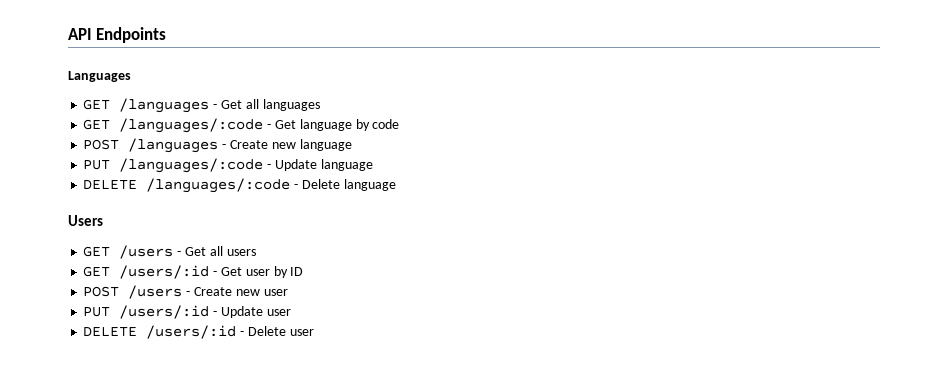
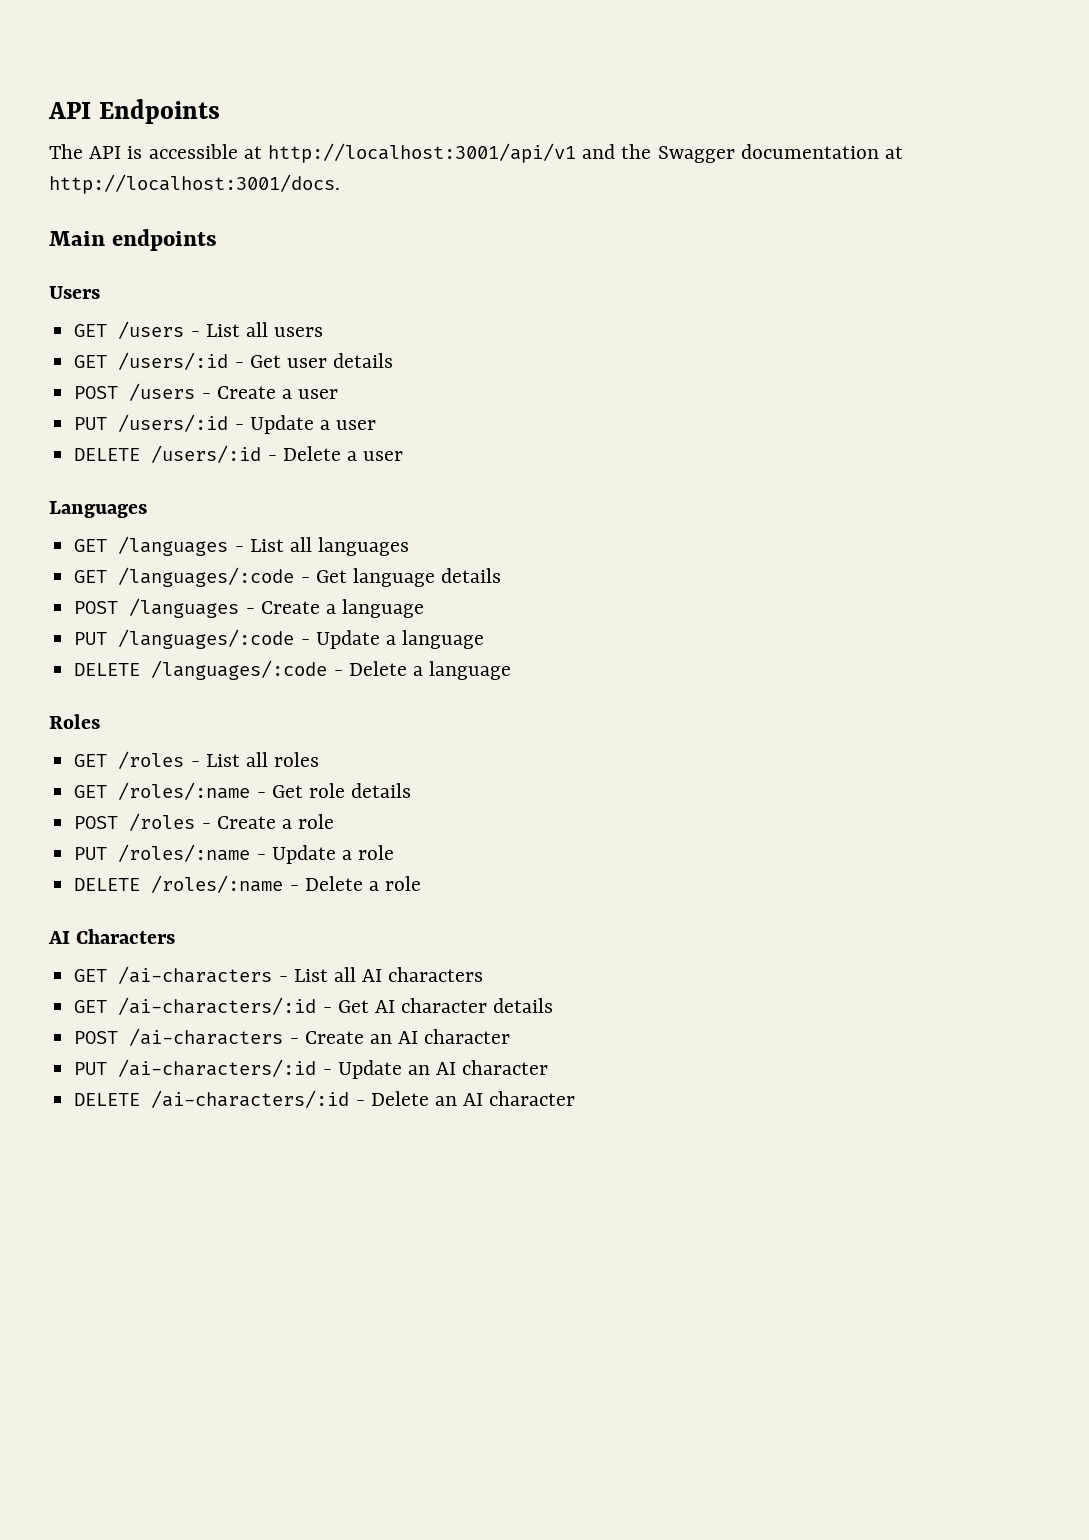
(167, 35) none -> [49,143,904,163] [49,174,340,194] [49,229,218,251] [49,286,100,299] [74,321,324,339] [74,352,394,370] [74,383,339,401] [74,414,377,434] [74,445,404,463] // The API is accessible at http://localhost:3001/api/v1 and the Swagger documentation at http://localhost:3001/docs. // Main endpoints // Users // GET /users - List all users // GET /users/:id - Get user details // POST /users - Create a user // PUT /users/:id - Update a user // DELETE /users/:id - Delete a user
[220,100,242,109] Get -> [249,539,284,552] List
[355,119,400,131] by code -> [441,568,502,583] details
[271,142,296,149] new -> [325,604,336,614] a
(317, 165) none -> [385,635,396,645] a
[343,179,396,191] [68,215,103,226] [83,245,256,259] [83,265,304,279] [83,285,288,299] [83,305,291,319] [83,325,314,339] language // Users // GET /users - Get all users // GET /users/:id - Get user by ID // POST /users - Create new user // PUT /users/:id - Update user // DELETE /users/:id - Delete user -> [412,661,512,680] [49,714,100,729] [74,751,320,769] [74,782,412,800] [74,813,335,831] [74,844,395,864] [74,875,422,893] [48,929,176,944] [74,966,484,984] [74,997,554,1015] [74,1028,511,1046] [74,1059,549,1079] [74,1090,576,1108] a language // Roles // GET /roles - List all roles // GET /roles/:name - Get role details // POST /roles - Create a role // PUT /roles/:name - Update a role // DELETE /roles/:name - Delete a role // AI Characters // GET /ai-characters - List all AI characters // GET /ai-characters/:id - Get AI character details // POST /ai-characters - Create an AI character // PUT /ai-characters/:id - Update an AI character // DELETE /ai-characters/:id - Delete an AI character

